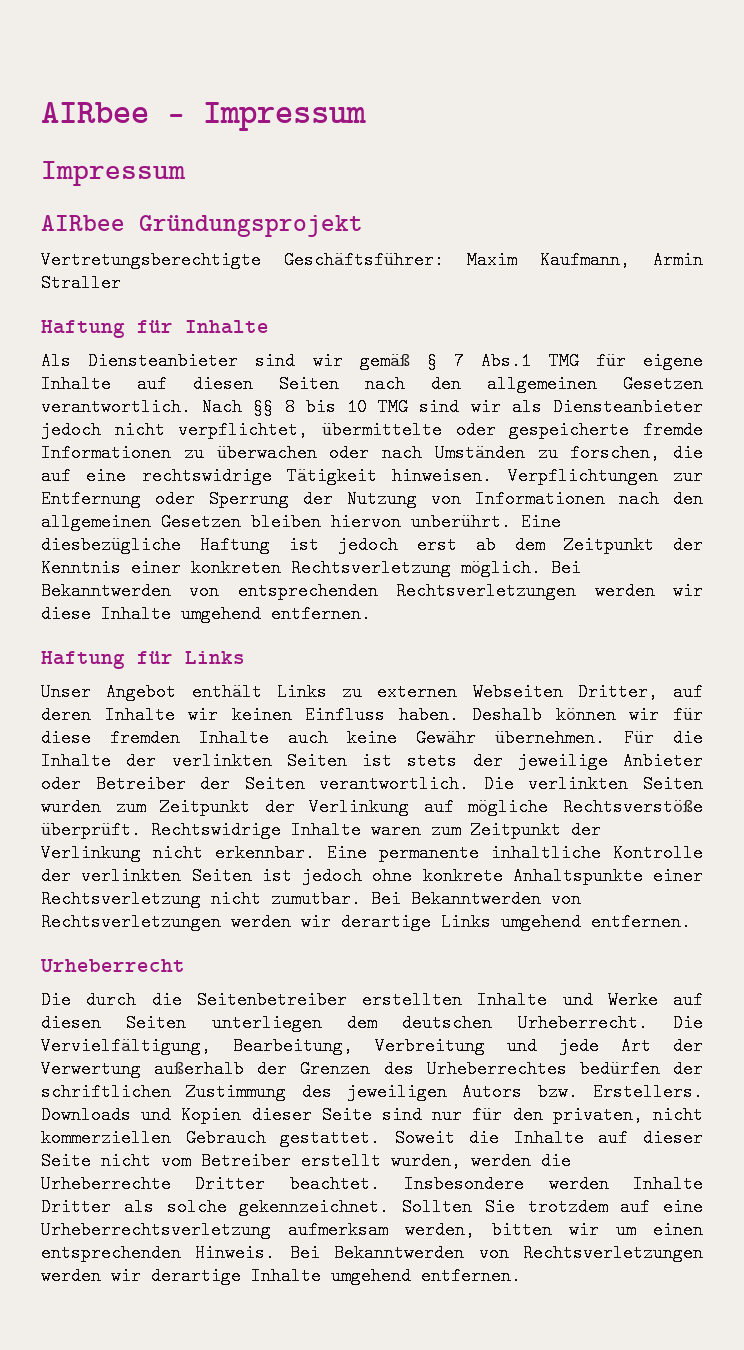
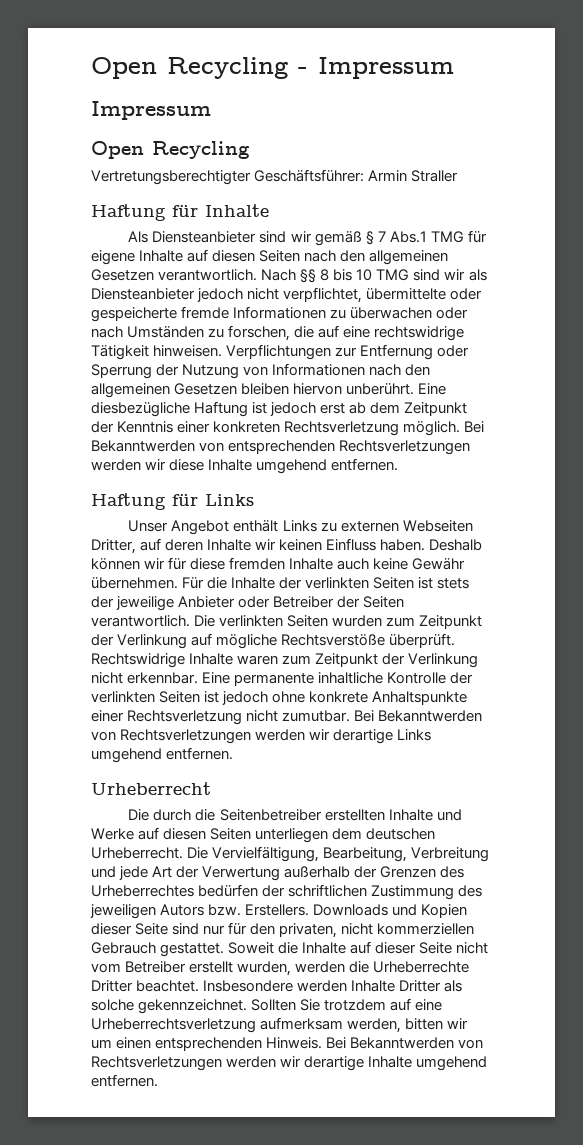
[41,102,149,123] AIRbee -> [91,57,288,79] Open Recycling
[41,215,363,237] [41,251,630,269] AIRbee Gründungsprojekt // Vertretungsberechtigte Geschäftsführer: Maxim Kaufmann, -> [91,141,250,159] [91,169,365,185] Open Recycling // Vertretungsberechtigter Geschäftsführer:

